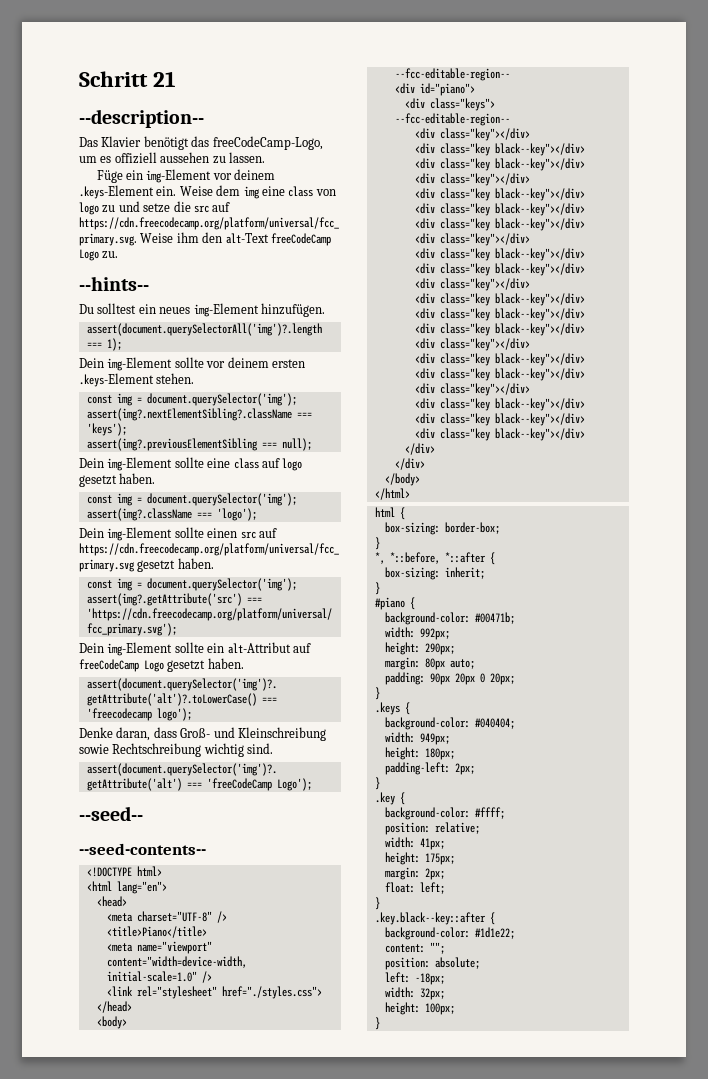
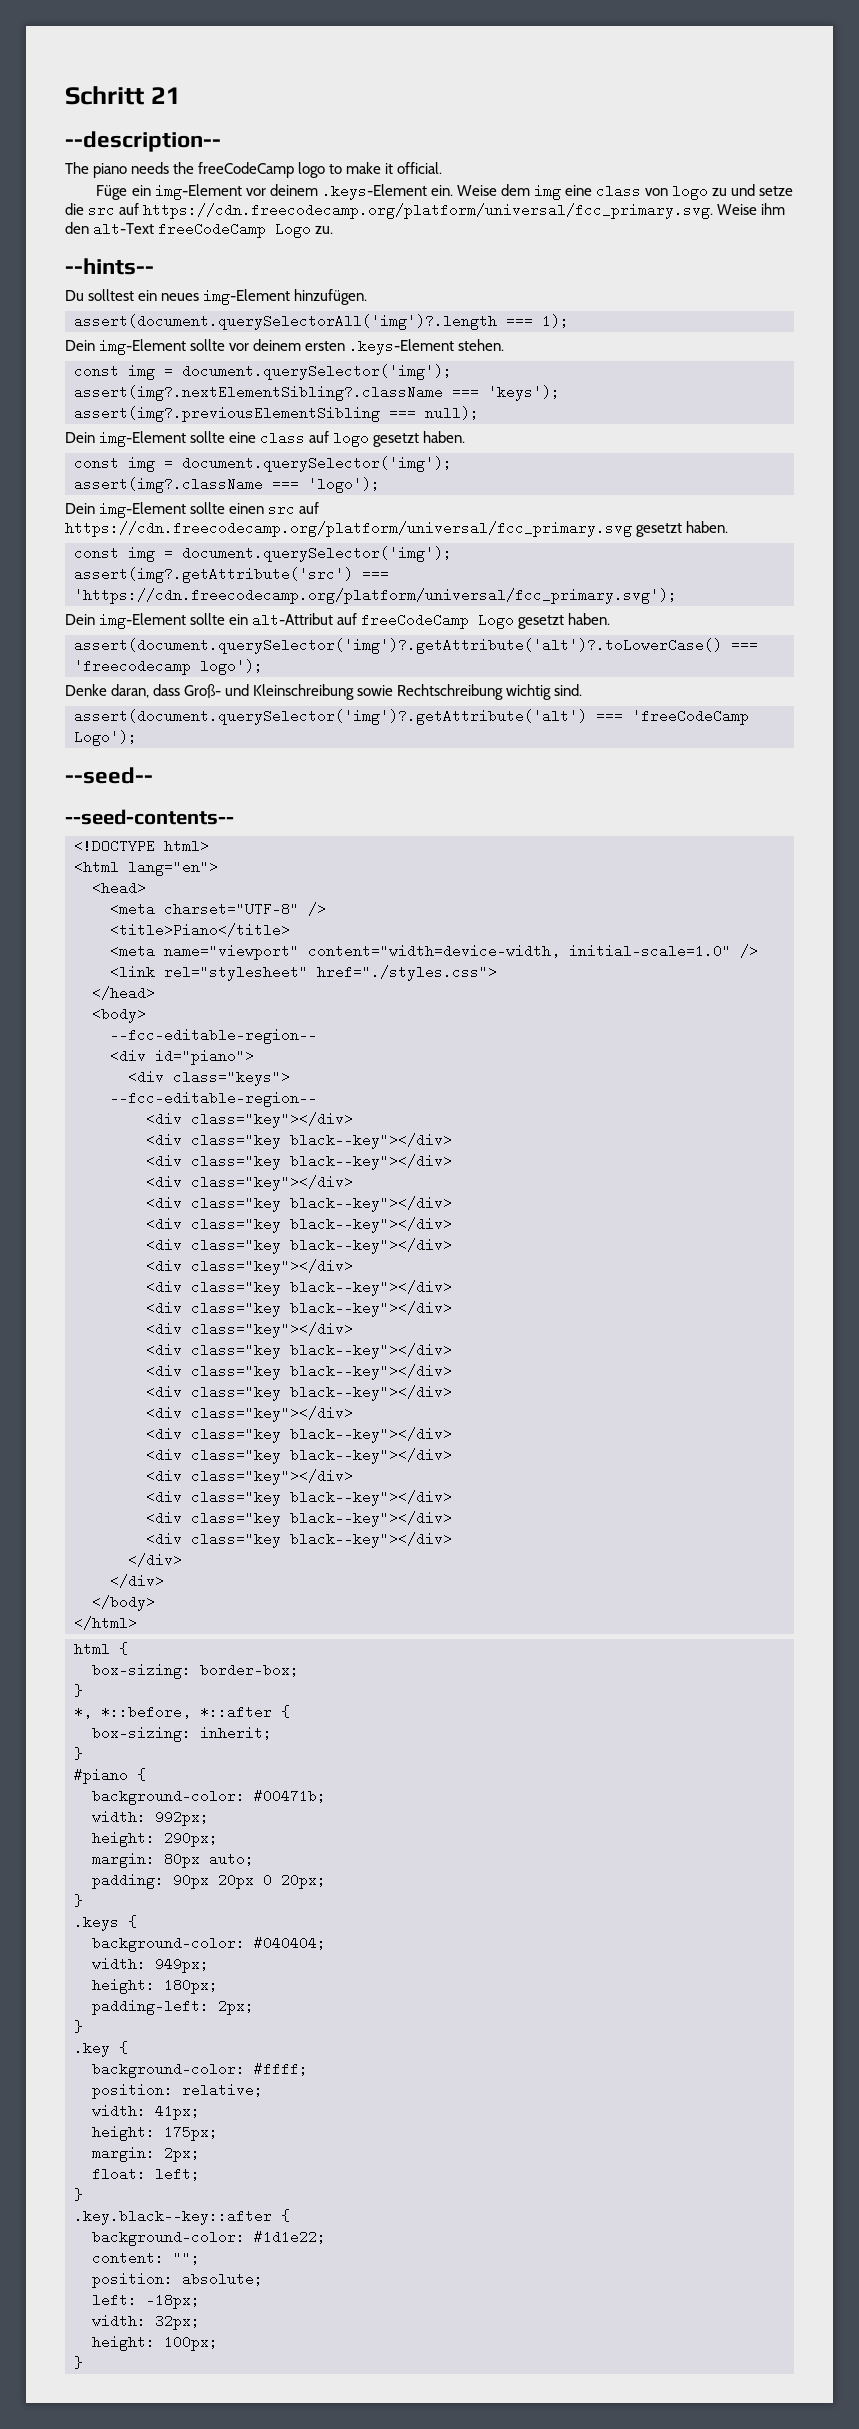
[79,136,323,150] [79,152,265,164] Das Klavier benötigt das freeCodeCamp-Logo, um es offiziell aussehen zu lassen. -> [65,162,443,178] The piano needs the freeCodeCamp logo to make it official.

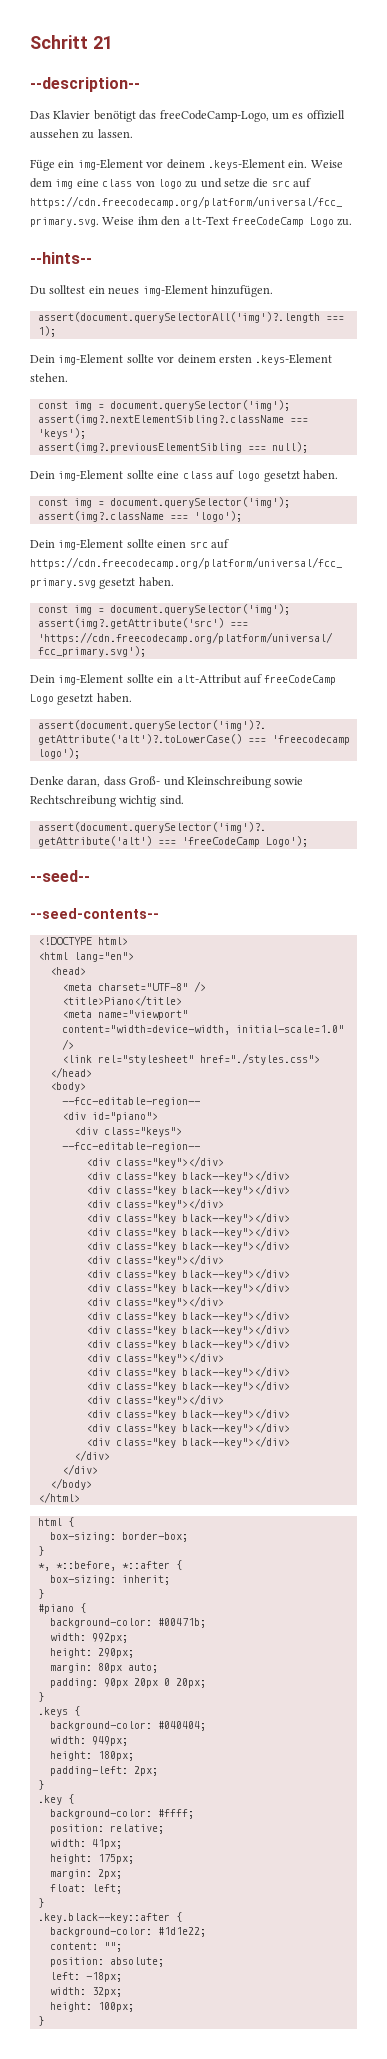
[65,162,443,178] The piano needs the freeCodeCamp logo to make it official. -> [30,110,345,122] [30,129,133,139] Das Klavier benötigt das freeCodeCamp-Logo, um es offiziell aussehen zu lassen.

